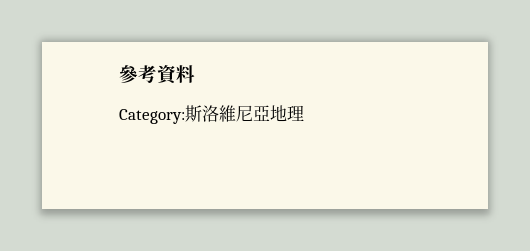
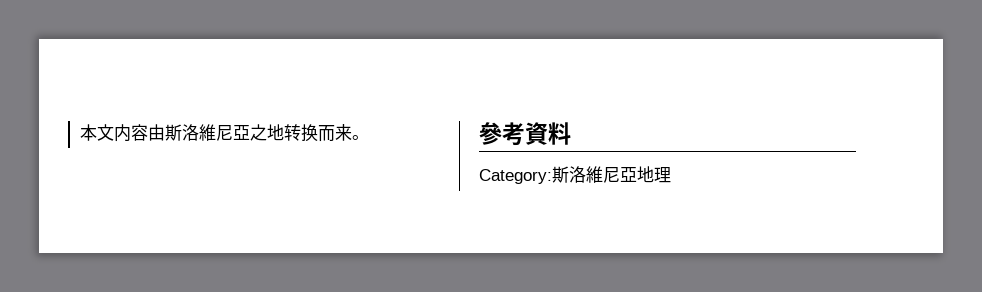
(119, 74) none -> [79,124,369,142] 本文内容由斯洛維尼亞之地转换而来。 //

